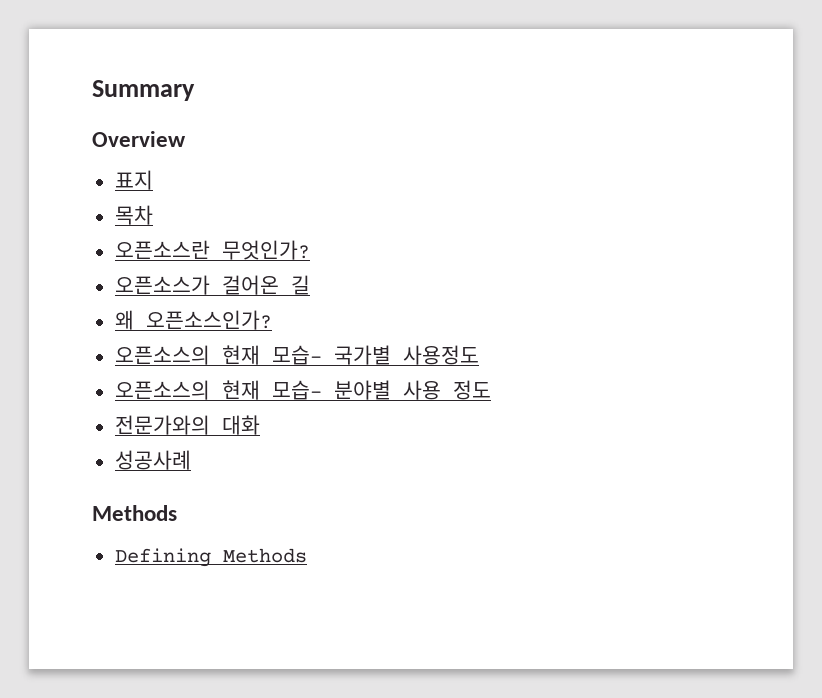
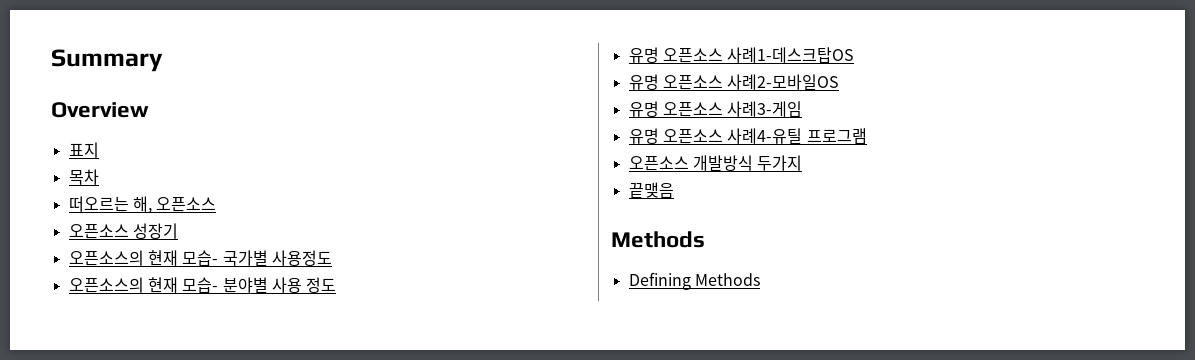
[114,240,310,260] [114,275,310,295] [114,310,272,330] 오픈소스란 무엇인가? // 오픈소스가 걸어온 길 // 왜 오픈소스인가? -> [68,196,217,214] [68,223,178,239] 떠오르는 해, 오픈소스 // 오픈소스 성장기
[114,415,260,435] [114,450,191,470] 전문가와의 대화 // 성공사례 -> [628,47,855,63] [628,74,840,90] [628,101,803,117] [628,128,867,144] [628,155,803,171] [628,182,674,198] 유명 오픈소스 사례1-데스크탑OS // 유명 오픈소스 사례2-모바일OS // 유명 오픈소스 사례3-게임 // 유명 오픈소스 사례4-유틸 프로그램 // 오픈소스 개발방식 두가지 // 끝맺음

